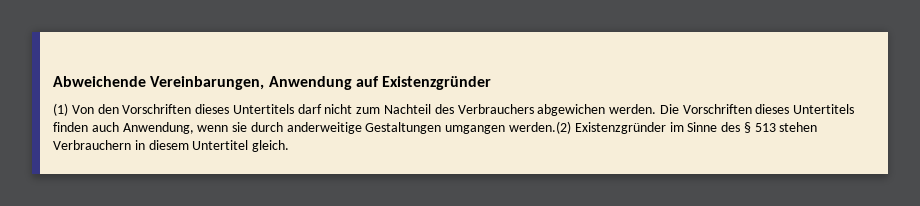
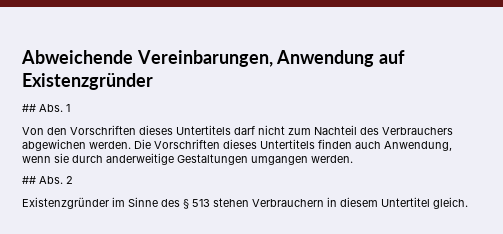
[53,103,68,116] (1) -> [22,104,70,112] ## Abs. 1 //
[509,121,572,134] werden.(2) -> [311,155,353,163] [22,176,73,184] werden. // ## Abs. 2 //

